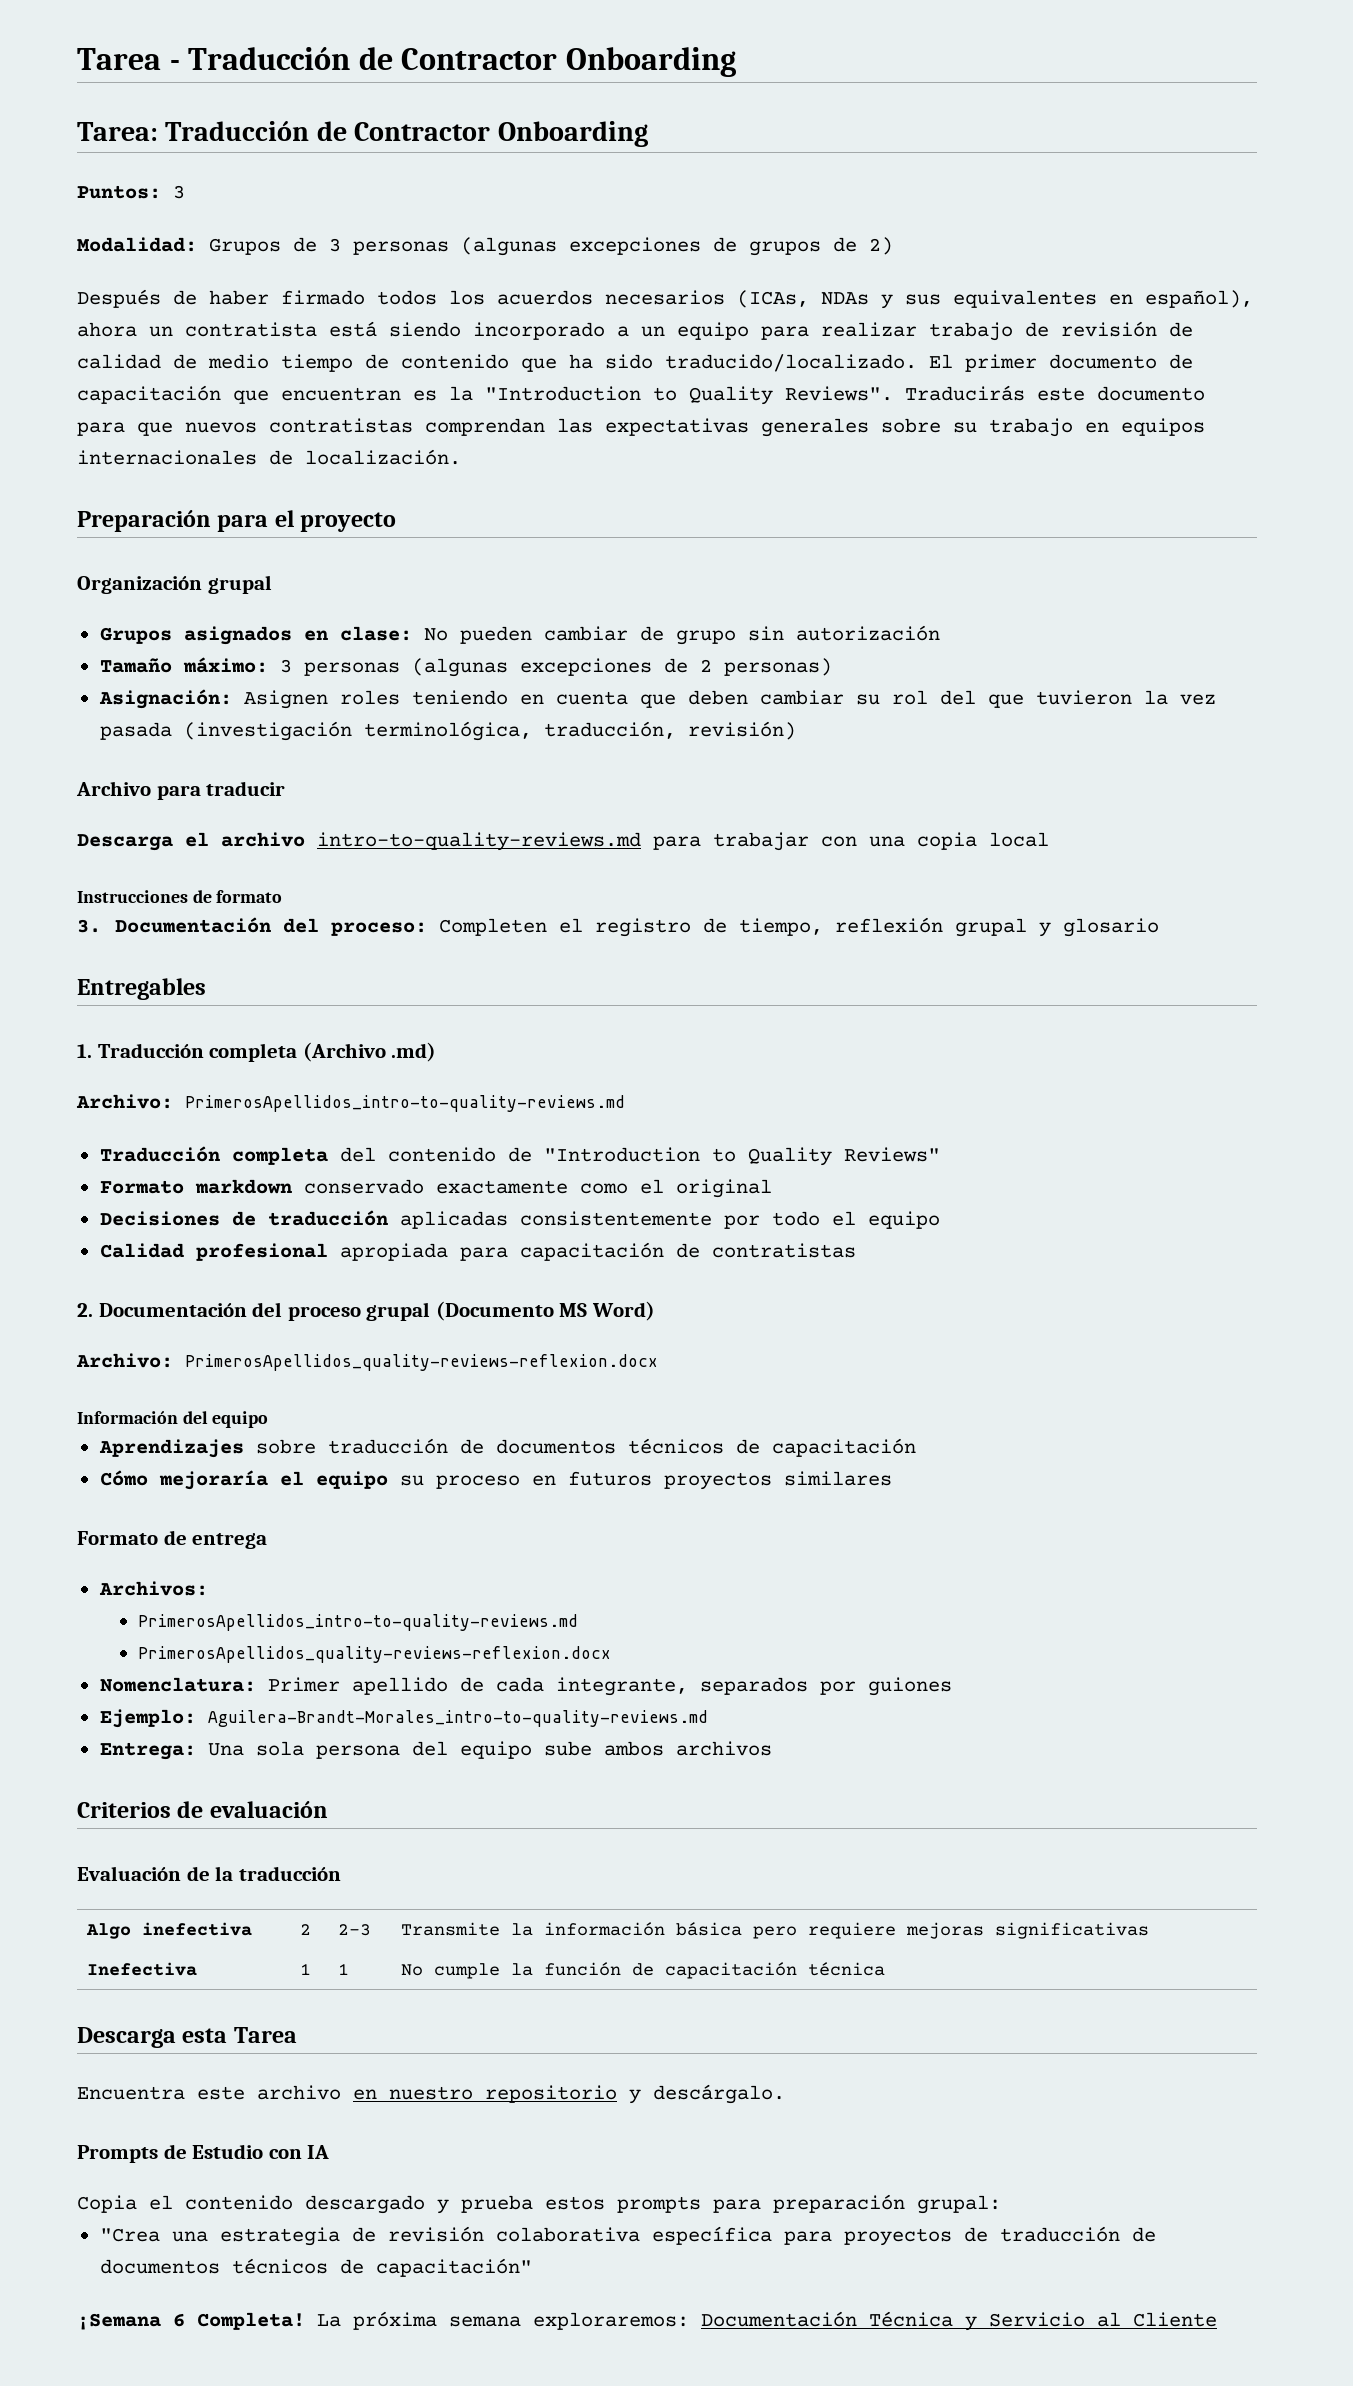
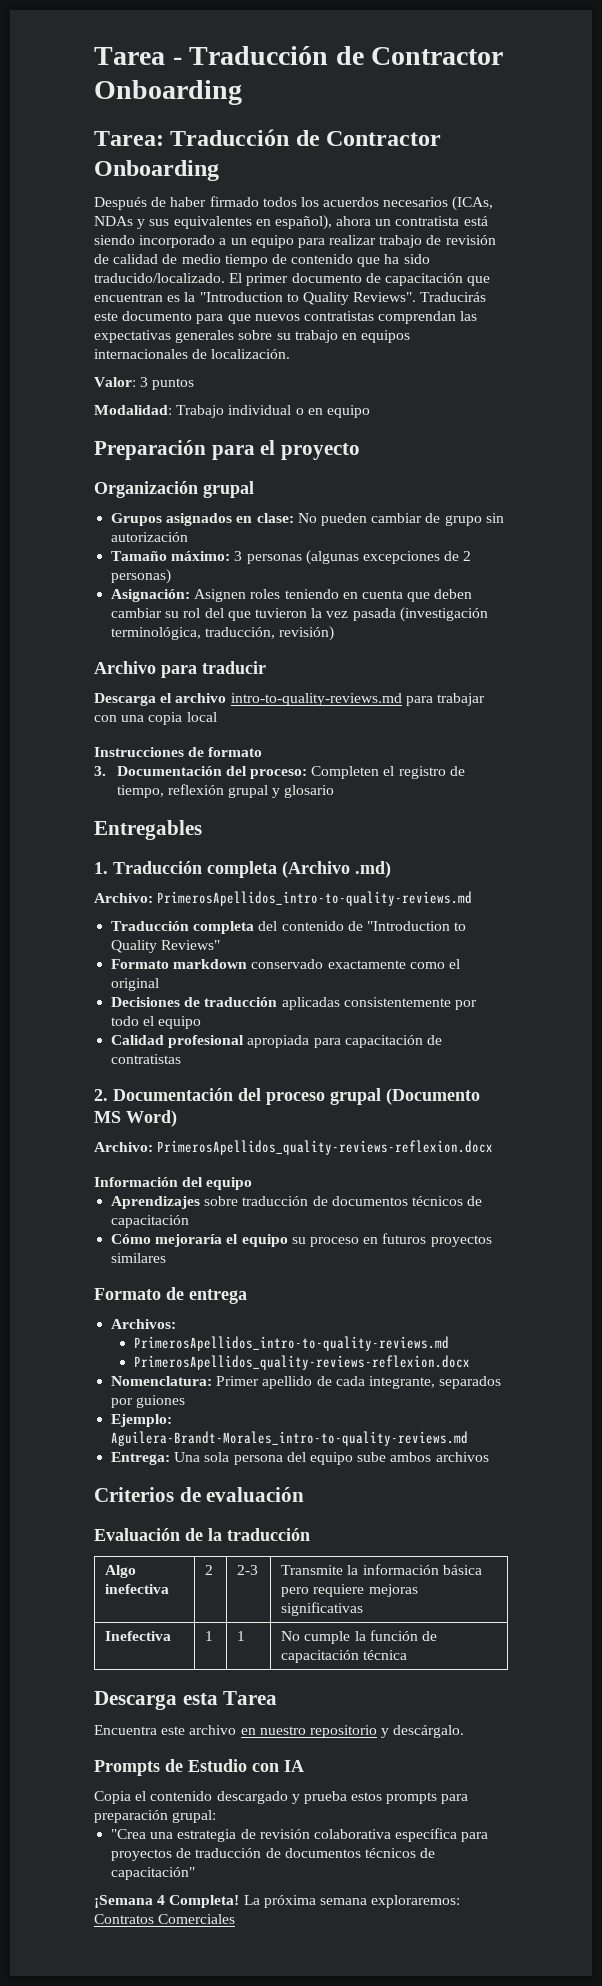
[77,185,185,199] [77,237,893,256] // Puntos: 3 // Modalidad: Grupos de 3 personas (algunas excepciones de grupos de 2) -> (219, 170) none
(461, 457) none -> [94,377,195,390] [94,405,370,418] // Valor: 3 puntos // Modalidad: Trabajo individual o en equipo
[173,2313,185,2327] 6 -> [157,1895,166,1905] 4
[701,2311,1217,2331] Documentación Técnica y Servicio al Cliente -> [94,1914,236,1924] Contratos Comerciales

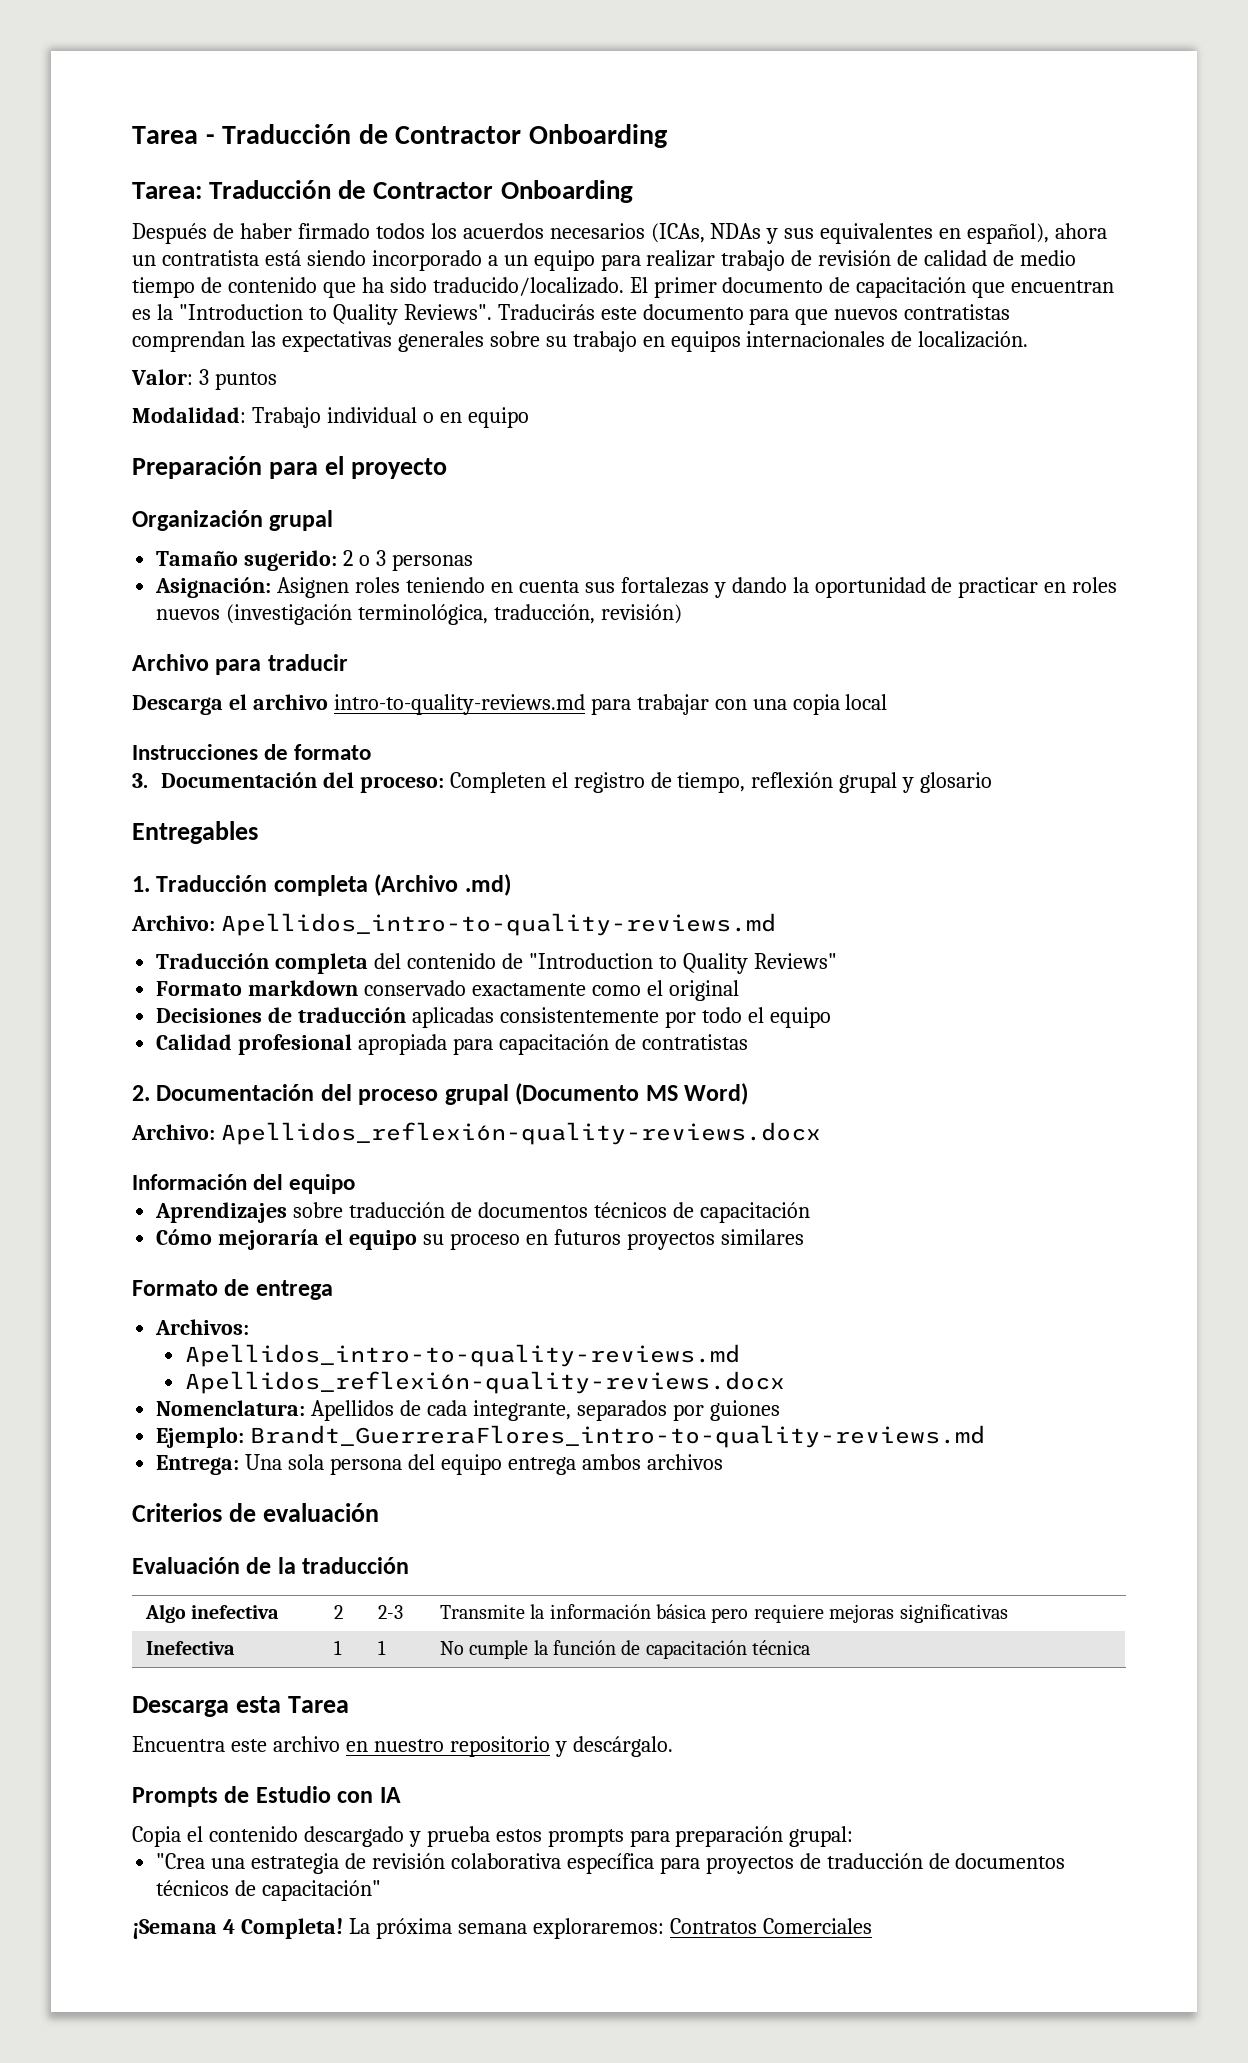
[111,513,504,526] [111,532,189,542] [111,550,472,565] [111,569,172,584] Grupos asignados en clase: No pueden cambiar de grupo sin autorización // Tamaño máximo: 3 personas (algunas excepciones de 2 personas) -> [156,550,473,571] Tamaño sugerido: 2 o 3 personas
[407,589,473,602] [111,608,396,621] que deben cambiar su rol del que tuvieron la vez pasada -> [584,577,1118,598] [156,609,221,620] sus fortalezas y dando la oportunidad de practicar en roles nuevos
[157,891,473,906] PrimerosApellidos_intro-to-quality-reviews.md -> [220,913,776,936] Apellidos_intro-to-quality-reviews.md
[157,1140,494,1155] PrimerosApellidos_quality-reviews-reflexion.docx -> [220,1122,821,1145] Apellidos_reflexión-quality-reviews.docx
[133,1336,449,1351] [133,1355,470,1370] PrimerosApellidos_intro-to-quality-reviews.md // PrimerosApellidos_quality-reviews-reflexion.docx -> [185,1344,741,1367] [185,1371,786,1394] Apellidos_intro-to-quality-reviews.md // Apellidos_reflexión-quality-reviews.docx
[216,1376,313,1389] Primer apellido -> [311,1400,395,1421] Apellidos
[111,1431,469,1446] Aguilera-Brandt-Morales_intro-to-quality-reviews.md -> [250,1425,986,1448] Brandt_GuerreraFlores_intro-to-quality-reviews.md
[357,1452,387,1462] sube -> [507,1457,576,1475] entrega

